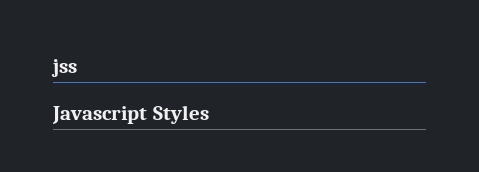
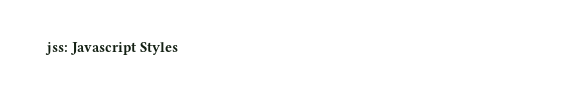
[51,59,77,77] jss // -> [45,42,68,55] jss:

